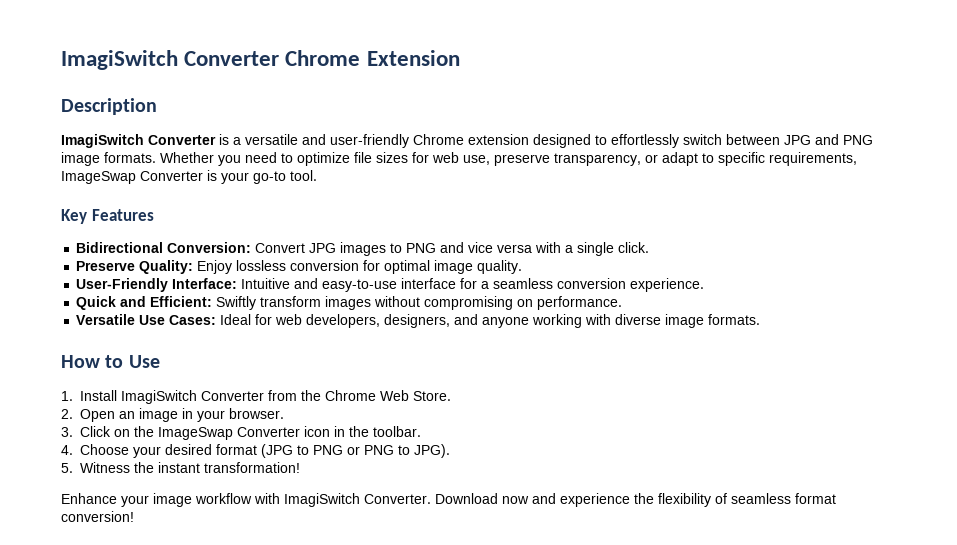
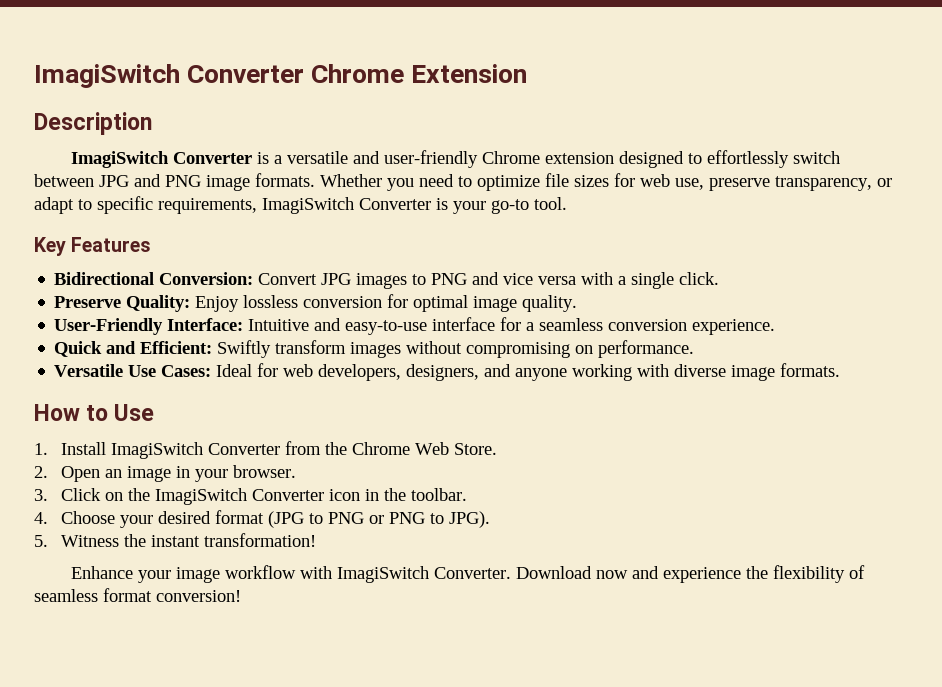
[61,171,136,184] ImageSwap -> [262,197,354,214] ImagiSwitch
[158,427,233,440] ImageSwap -> [154,488,247,505] ImagiSwitch

